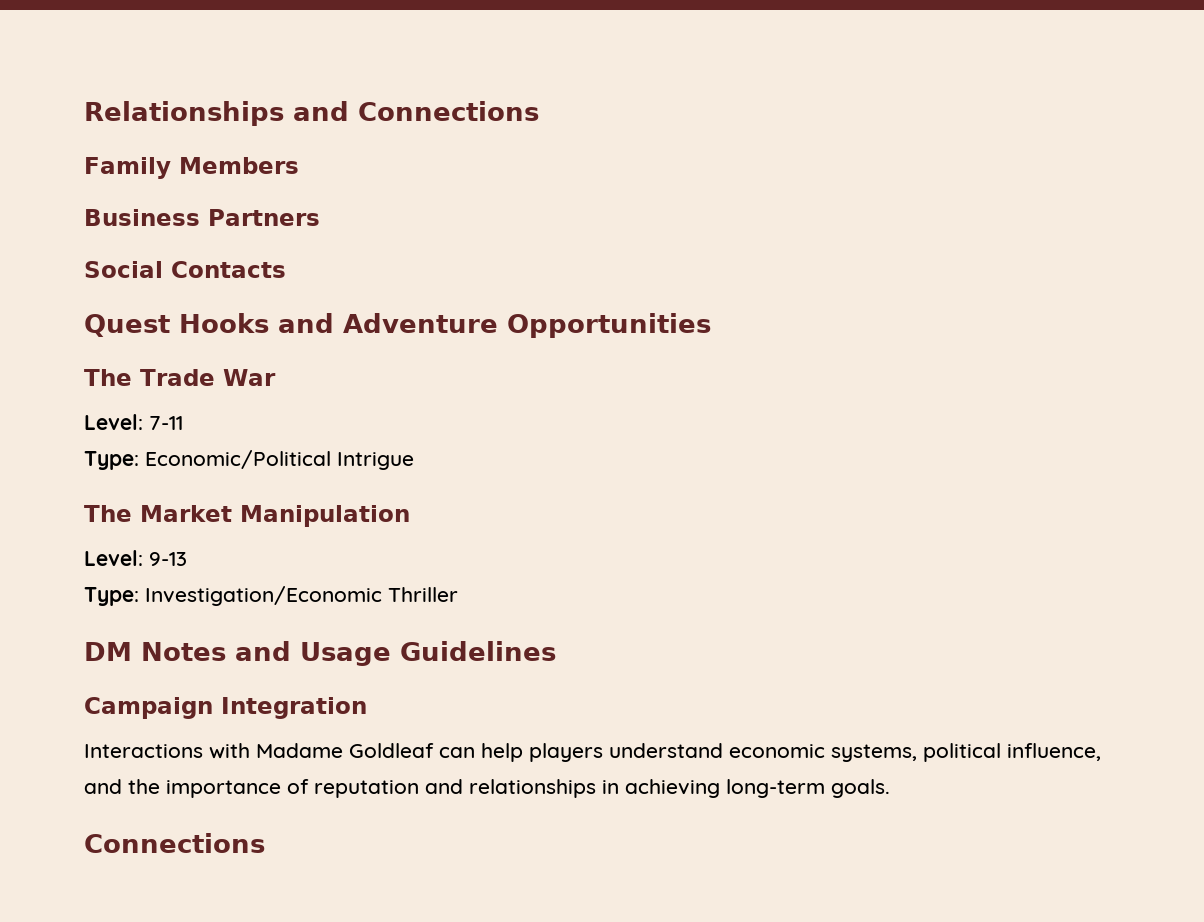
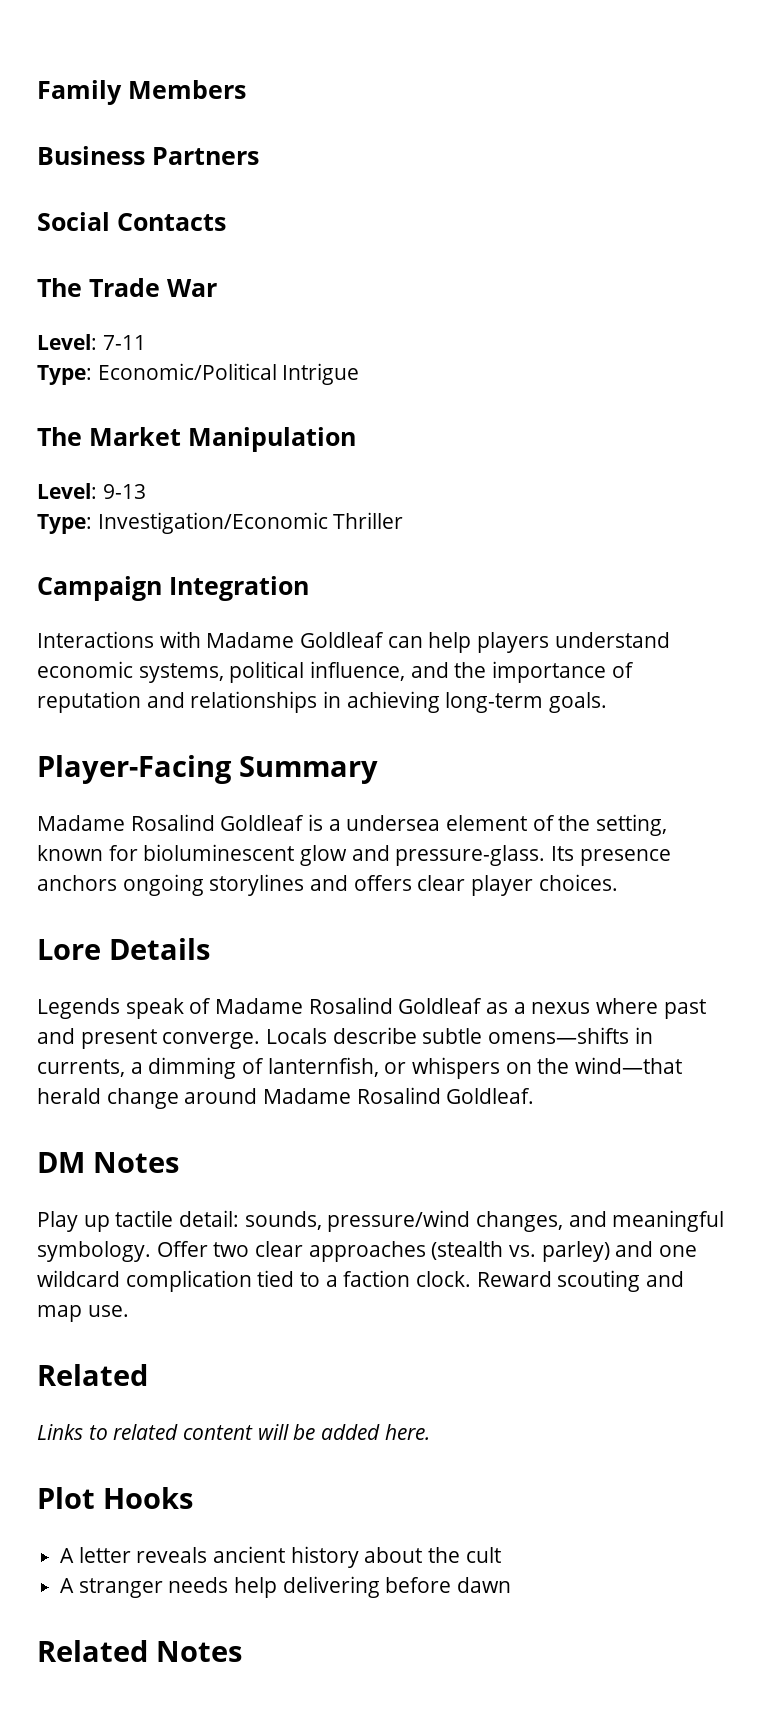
[84,101,539,126] Relationships and Connections // -> (37, 92) none
[84,313,711,338] // Quest Hooks and Adventure Opportunities -> (226, 222) none
[84,641,556,666] // DM Notes and Usage Guidelines -> (404, 520) none
[84,833,265,853] Connections -> [37,755,378,784] [37,814,668,836] [37,844,671,866] [37,874,618,896] [37,938,210,960] [37,997,706,1019] [37,1027,653,1049] [37,1057,683,1079] [37,1087,535,1109] [37,1152,179,1173] [37,1210,725,1232] [37,1241,698,1262] [37,1270,685,1292] [37,1305,129,1322] [37,1364,148,1386] [37,1424,430,1440] [37,1487,193,1509] [60,1546,501,1568] [60,1576,512,1598] [37,1640,242,1662] Player-Facing Summary // Madame Rosalind Goldleaf is a undersea element of the setting, known for bioluminescent glow and pressure-glass. Its presence anchors ongoing storylines and offers clear player choices. // Lore Details // Legends speak of Madame Rosalind Goldleaf as a nexus where past and present converge. Locals describe subtle omens—shifts in currents, a dimming of lanternfish, or whispers on the wind—that herald change around Madame Rosalind Goldleaf. // DM Notes // Play up tactile detail: sounds, pressure/wind changes, and meaningful symbology. Offer two clear approaches (stealth vs. parley) and one wildcard complication tied to a faction clock. Reward scouting and map use. // Related // Links to related content will be added here. // Plot Hooks // A letter reveals ancient history about the cult // A stranger needs help delivering before dawn // Related Notes

